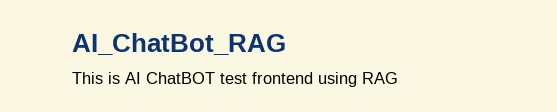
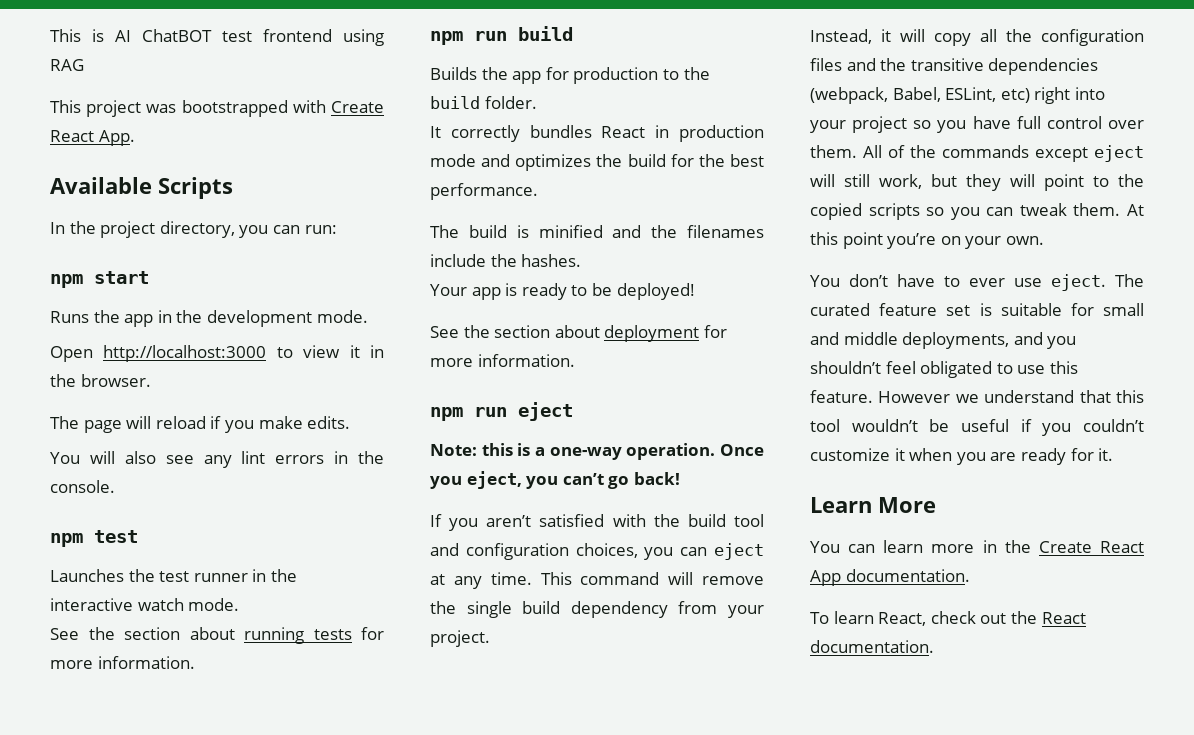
[72,33,286,55] AI_ChatBot_RAG // -> (50, 35) none
(398, 78) none -> [50,100,384,117] [50,130,135,146] [50,177,233,199] [50,221,337,238] [50,271,149,288] [50,310,368,327] [50,345,384,362] [50,374,151,387] [50,416,351,433] [50,451,384,468] [50,480,115,493] [50,530,138,547] [50,569,297,582] [50,598,240,611] [50,627,384,644] [50,656,195,669] [430,26,573,45] [430,67,710,84] [430,96,537,109] [430,125,764,142] [430,154,764,171] [430,183,538,200] [430,225,764,238] [430,254,582,267] [430,283,695,300] [430,325,727,342] [430,354,575,367] [430,402,573,421] [430,443,764,460] [430,471,680,489] [430,514,764,531] [430,543,764,560] [430,572,764,589] [430,601,764,618] [430,630,490,647] [810,29,1144,46] [810,58,1099,75] [810,87,1105,104] [810,116,1144,133] [810,145,1144,162] [810,174,1144,191] [810,203,1144,220] [810,232,1044,249] [810,274,1144,291] [810,303,1144,316] [810,332,1077,349] [810,361,1078,378] [810,390,1144,403] [810,419,1144,436] [810,448,1114,465] [810,497,936,513] [810,540,1144,553] [810,569,970,586] [810,611,1086,626] [810,640,934,653] // This project was bootstrapped with Create React App. // Available Scripts // In the project directory, you can run: // npm start // Runs the app in the development mode. // Open http://localhost:3000 to view it in the browser. // The page will reload if you make edits. // You will also see any lint errors in the console. // npm test // Launches the test runner in the interactive watch mode. // See the section about running tests for more information. // npm run build // Builds the app for production to the build folder. // It correctly bundles React in production mode and optimizes the build for the best performance. // The build is minified and the filenames include the hashes. // Your app is ready to be deployed! // See the section about deployment for more information. // npm run eject // Note: this is a one-way operation. Once you eject, you can’t go back! // If you aren’t satisfied with the build tool and configuration choices, you can eject at any time. This command will remove the single build dependency from your project. // Instead, it will copy all the configuration files and the transitive dependencies (webpack, Babel, ESLint, etc) right into your project so you have full control over them. All of the commands except eject will still work, but they will point to the copied scripts so you can tweak them. At this point you’re on your own. // You don’t have to ever use eject. The curated feature set is suitable for small and middle deployments, and you shouldn’t feel obligated to use this feature. However we understand that this tool wouldn’t be useful if you couldn’t customize it when you are ready for it. // Learn More // You can learn more in the Create React App documentation. // To learn React, check out the React documentation.

